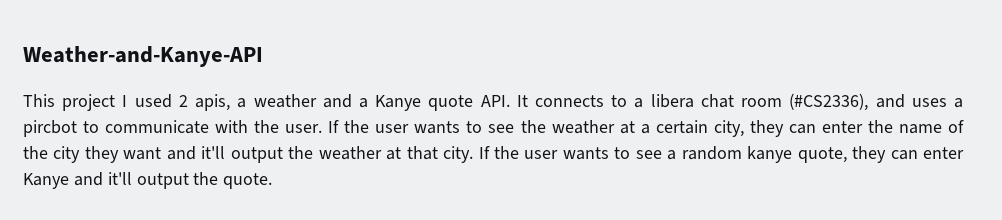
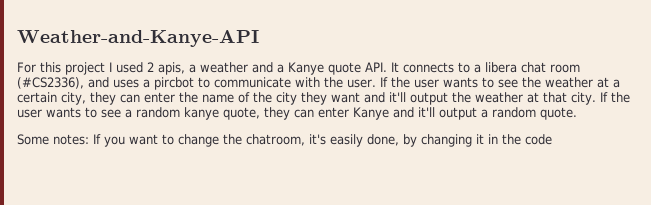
[23,94,55,107] This -> [17,62,61,73] For this
[193,172,273,189] the quote. -> [481,107,577,120] [17,134,552,147] a random quote. // Some notes: If you want to change the chatroom, it's easily done, by changing it in the code

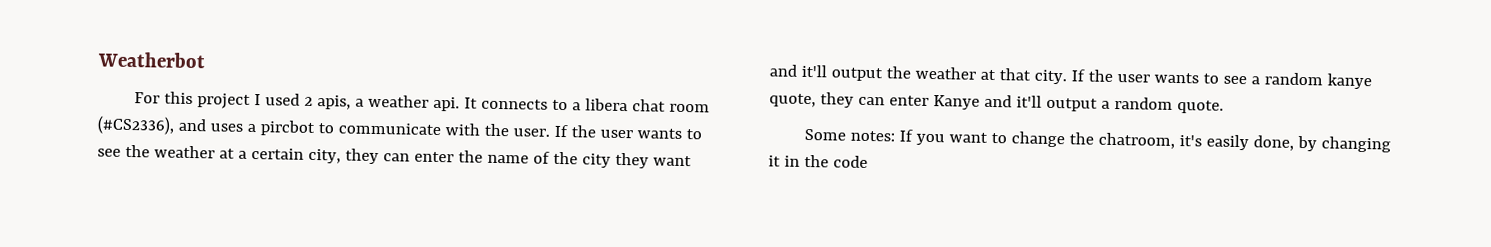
[17,30,259,47] Weather-and-Kanye-API -> [97,51,206,69] Weatherbot
[252,62,387,75] and a Kanye quote API. -> [432,96,460,112] api.

